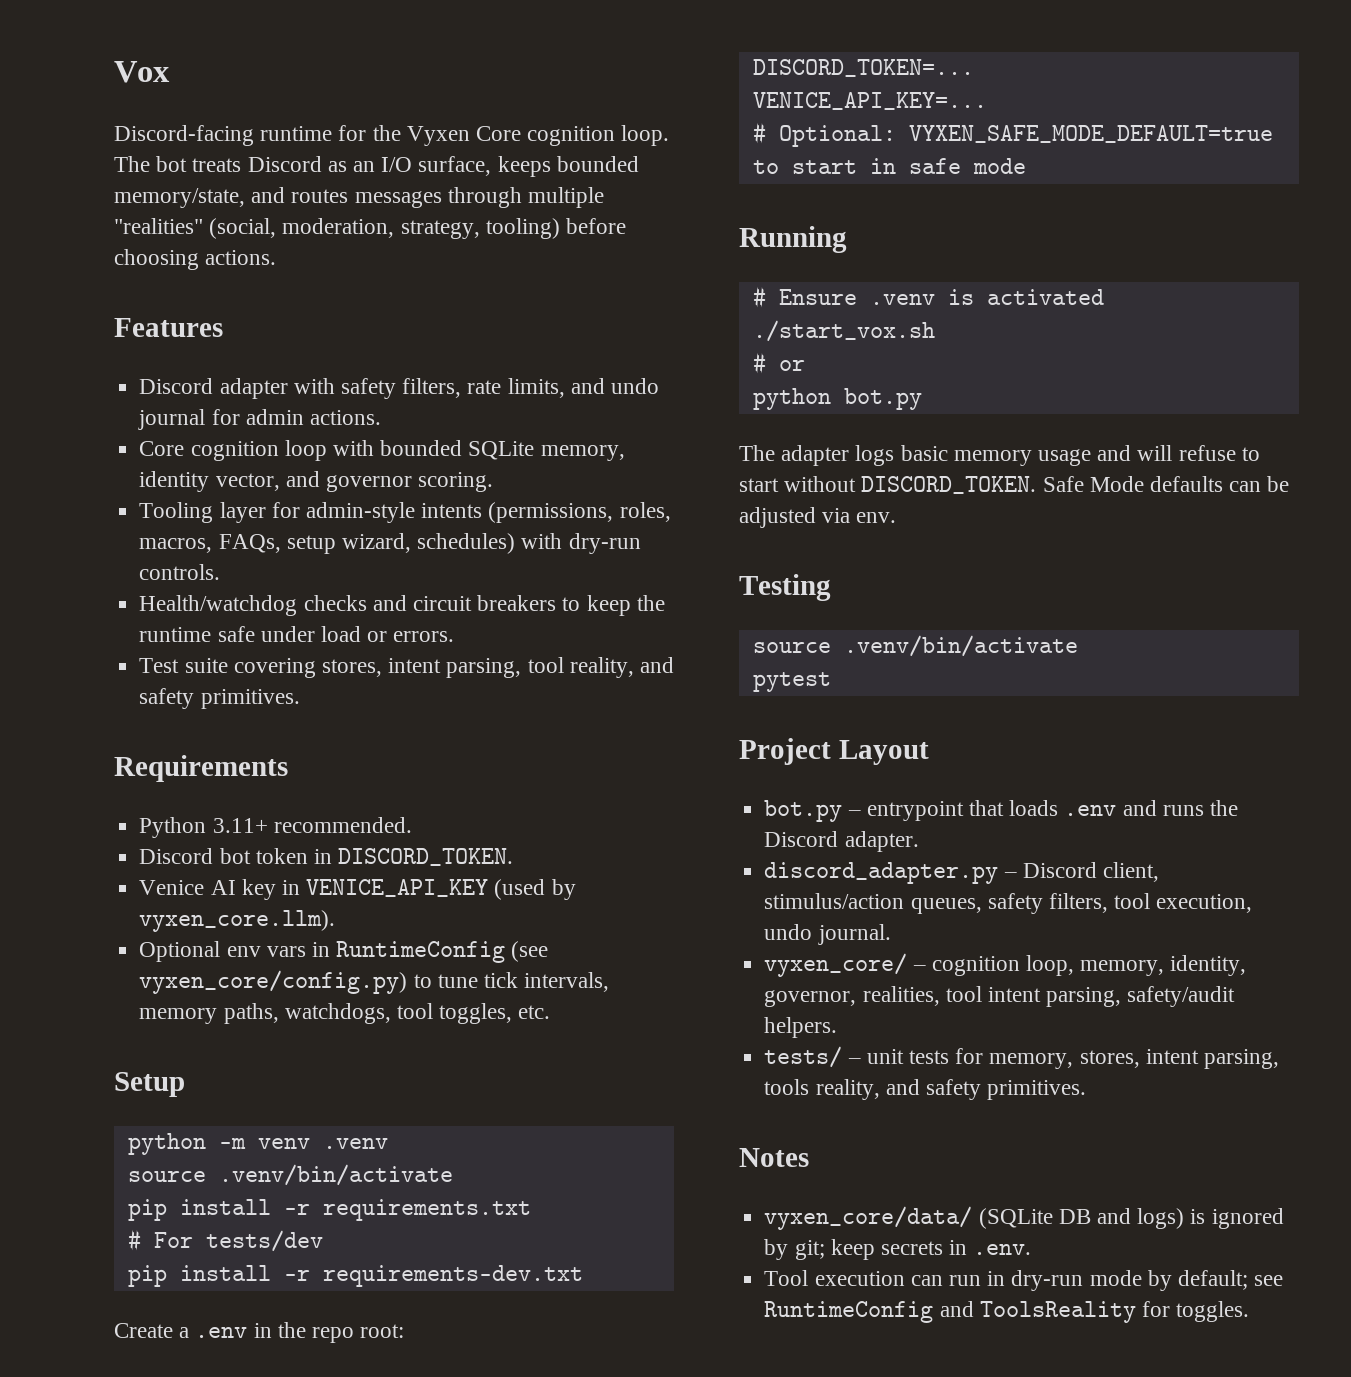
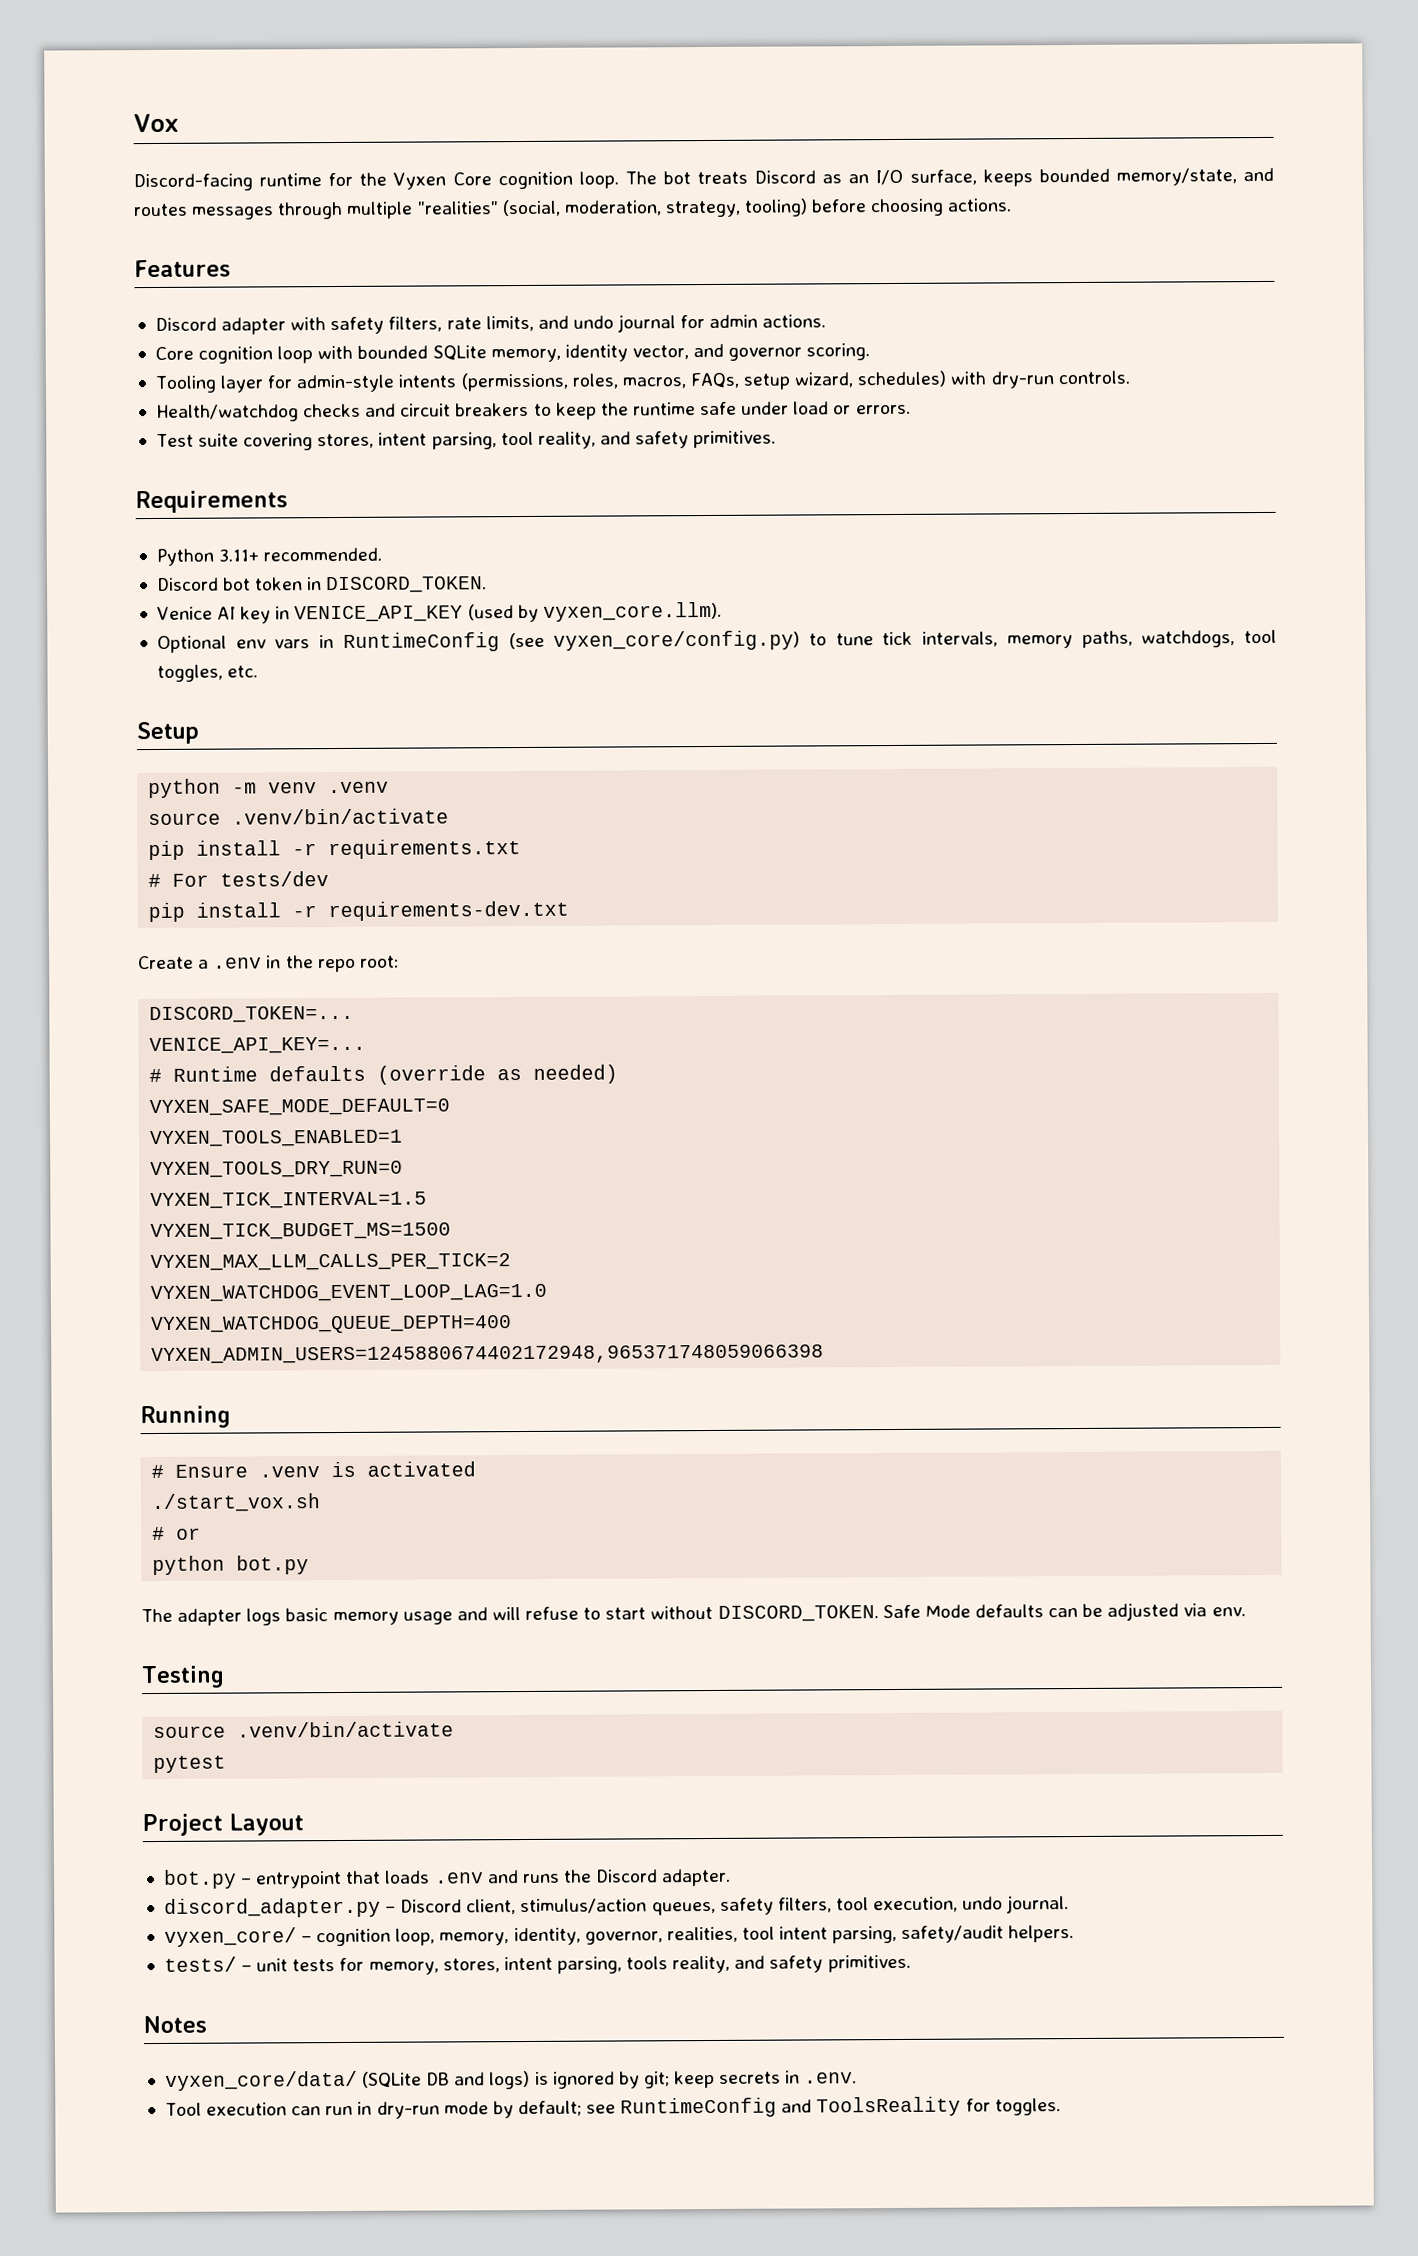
[778,125,1273,147] [752,158,1026,174] Optional: VYXEN_SAFE_MODE_DEFAULT=true to start in safe mode -> [173,1064,619,1085] [149,1098,451,1117] [150,1129,404,1148] [150,1160,404,1179] [150,1191,428,1210] [150,1222,452,1241] [150,1253,512,1272] [150,1283,548,1303] [151,1315,513,1335] [151,1344,825,1366] Runtime defaults (override as needed) // VYXEN_SAFE_MODE_DEFAULT=0 // VYXEN_TOOLS_ENABLED=1 // VYXEN_TOOLS_DRY_RUN=0 // VYXEN_TICK_INTERVAL=1.5 // VYXEN_TICK_BUDGET_MS=1500 // VYXEN_MAX_LLM_CALLS_PER_TICK=2 // VYXEN_WATCHDOG_EVENT_LOOP_LAG=1.0 // VYXEN_WATCHDOG_QUEUE_DEPTH=400 // VYXEN_ADMIN_USERS=1245880674402172948,965371748059066398

